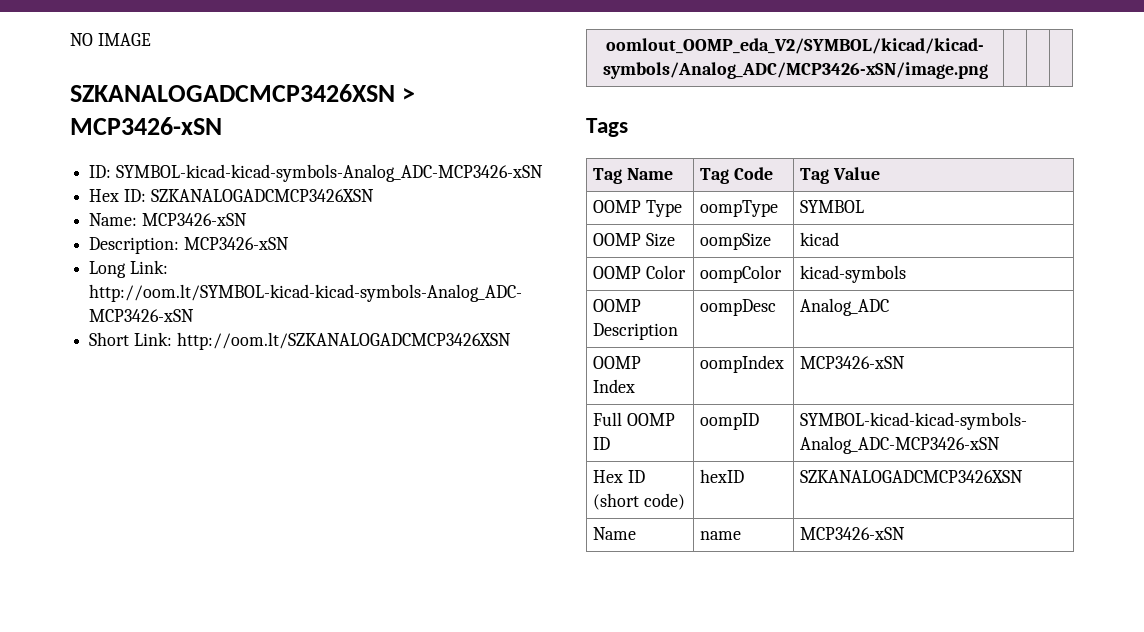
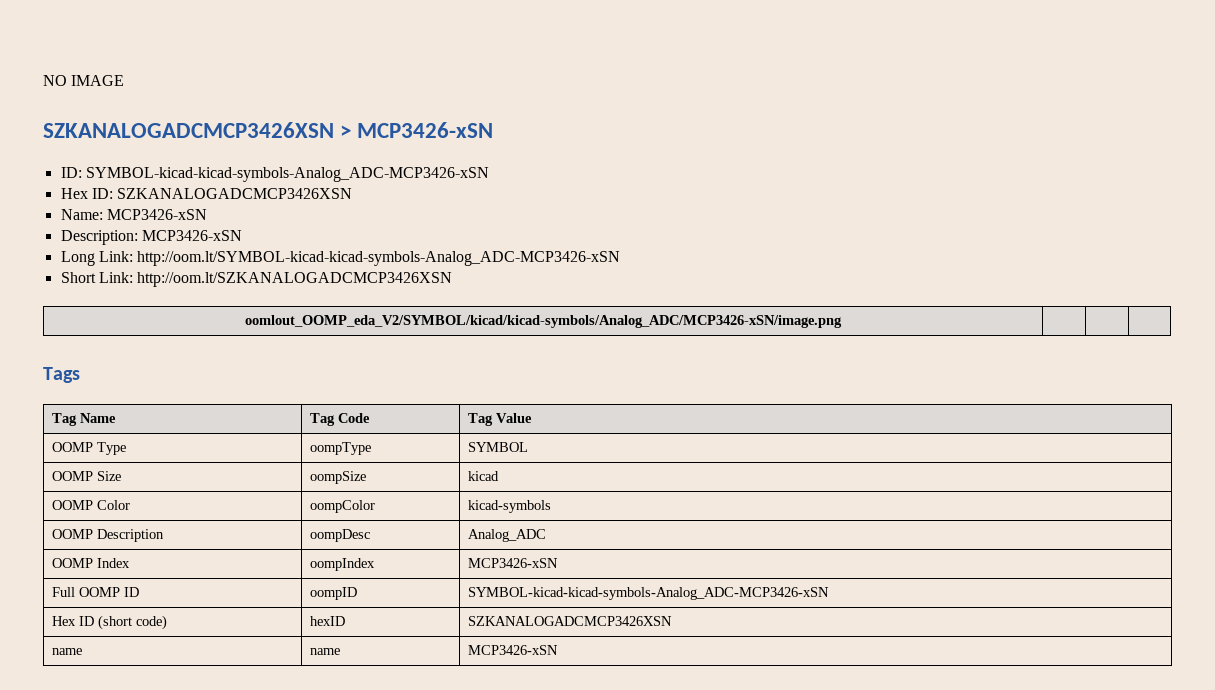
[593,527,637,540] Name -> [52,648,83,655] name

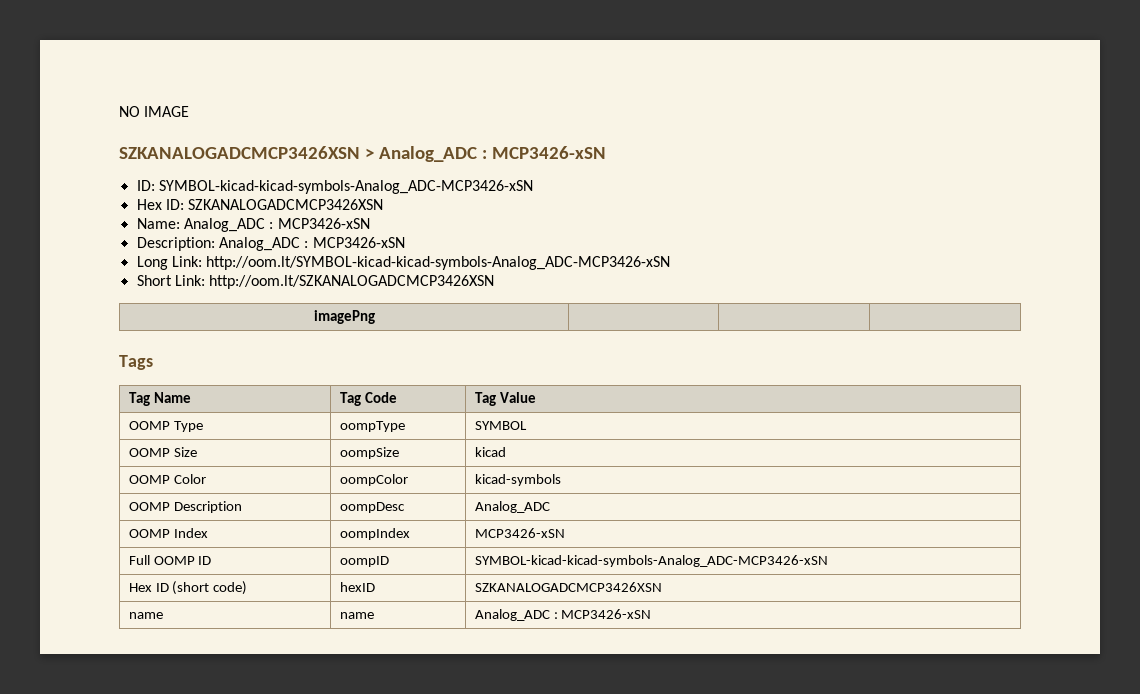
(352, 131) none -> [378,146,487,162] Analog_ADC :
(103, 214) none -> [183,218,274,232] Analog_ADC :
(138, 237) none -> [218,237,309,251] Analog_ADC :
[245,315,842,328] oomlout_OOMP_eda_V2/SYMBOL/kicad/kicad-symbols/Analog_ADC/MCP3426-xSN/image.png -> [313,310,375,324] imagePng
(341, 651) none -> [474,609,558,621] Analog_ADC :

